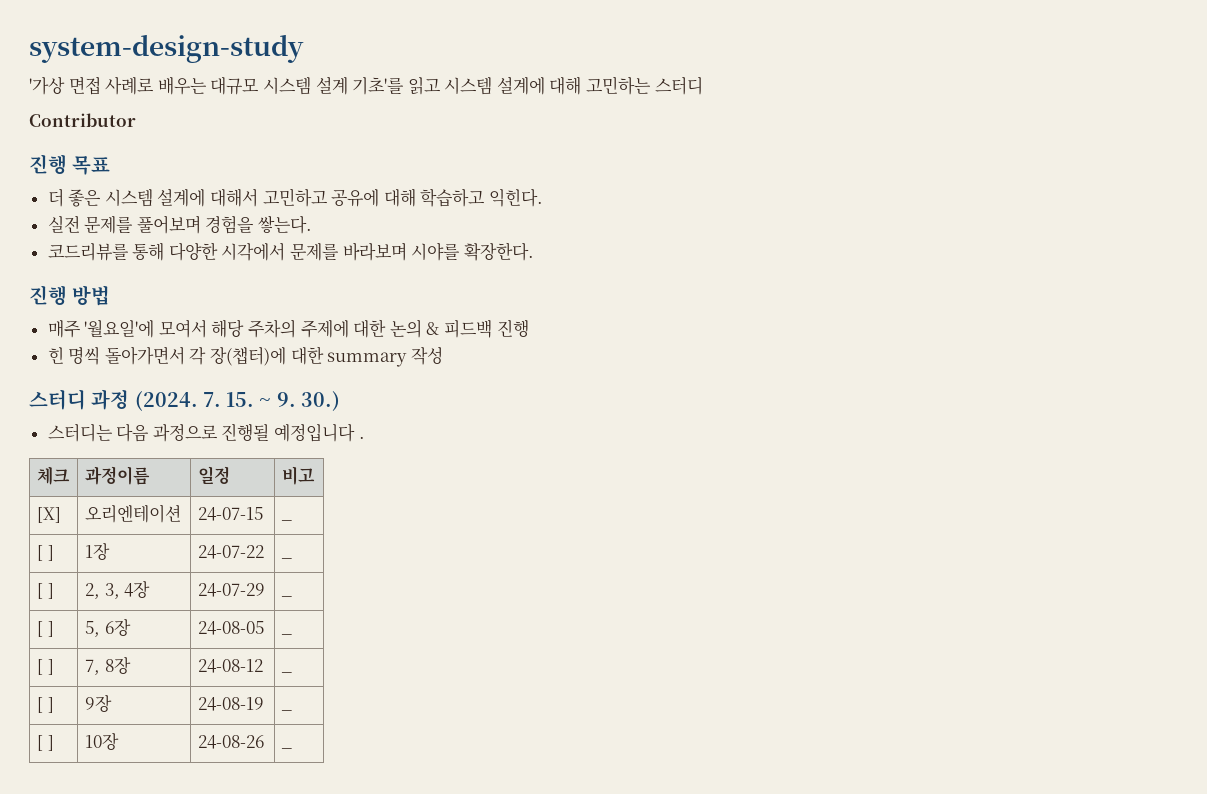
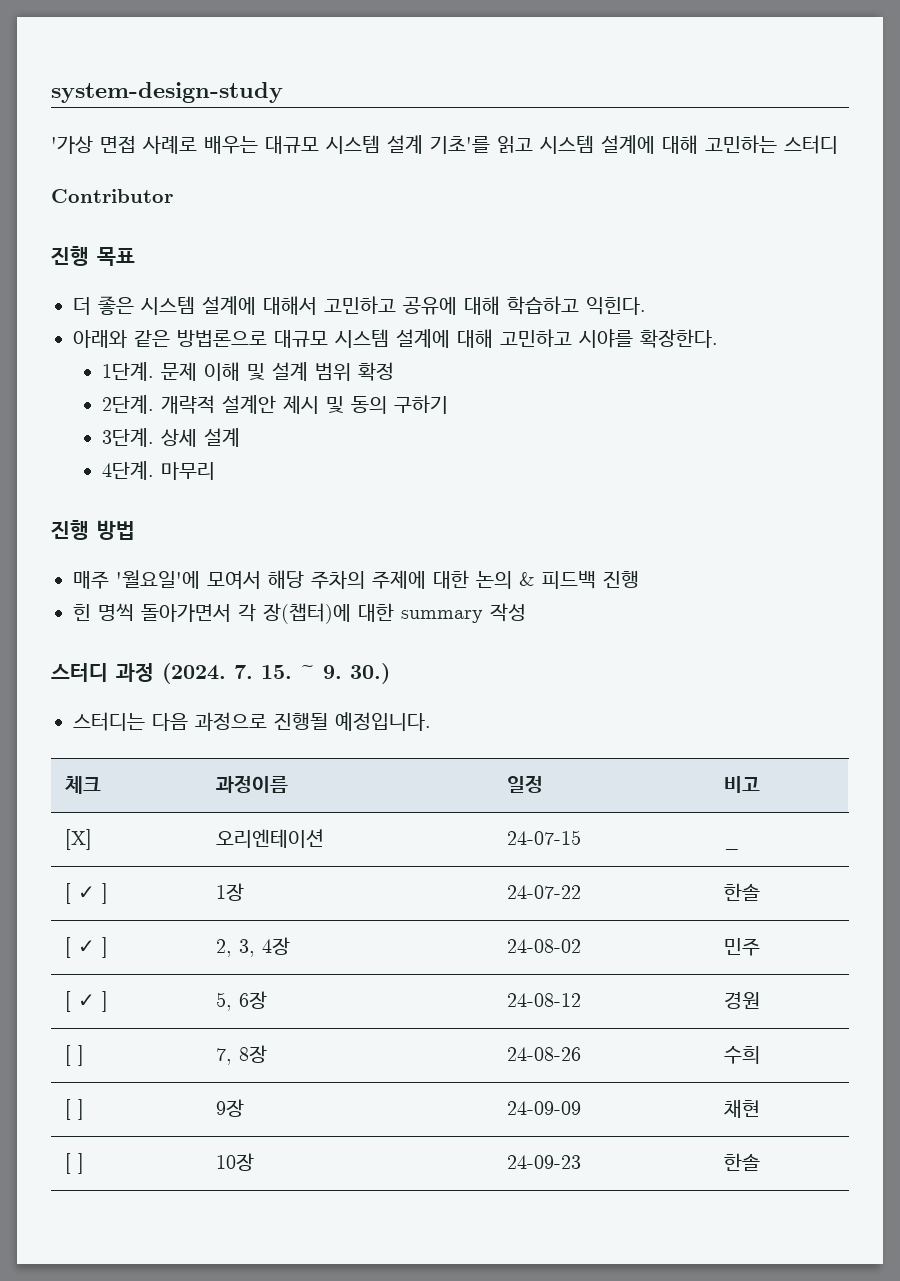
[47,215,313,234] [47,242,534,261] 실전 문제를 풀어보며 경험을 쌓는다. // 코드리뷰를 통해 다양한 시각에서 문제를 바라보며 시야를 확장한다. -> [73,329,718,348] [101,362,394,381] [101,395,448,414] [101,428,240,447] [101,461,215,480] 아래와 같은 방법론으로 대규모 시스템 설계에 대해 고민하고 시야를 확장한다. // 1단계. 문제 이해 및 설계 범위 확정 // 2단계. 개략적 설계안 제시 및 동의 구하기 // 3단계. 상세 설계 // 4단계. 마무리
[274,424,365,442] 예정입니다 . -> [335,712,431,731] 예정입니다.
(43, 553) none -> [77,886,95,899] ✓
[280,558,292,559] [36,583,43,599] _ // [ -> [723,883,760,901] [64,937,95,958] 한솔 // [ ✓
[197,583,265,597] [280,596,292,597] [36,621,43,637] 24-07-29 | _ // [ -> [506,939,581,953] [723,938,760,956] [64,991,95,1012] 24-08-02 | 민주 // [ ✓
[197,621,264,635] [280,634,292,635] 24-08-05 | _ -> [506,993,581,1007] [723,992,760,1009] 24-08-12 | 경원
[197,659,263,673] [280,672,292,673] 24-08-12 | _ -> [506,1047,581,1061] [723,1046,760,1064] 24-08-26 | 수희
[197,697,264,711] [280,710,292,711] 24-08-19 | _ -> [506,1101,581,1115] [723,1099,760,1118] 24-09-09 | 채현
[197,735,264,749] [280,748,292,749] 24-08-26 | _ -> [506,1155,581,1169] [723,1153,760,1171] 24-09-23 | 한솔

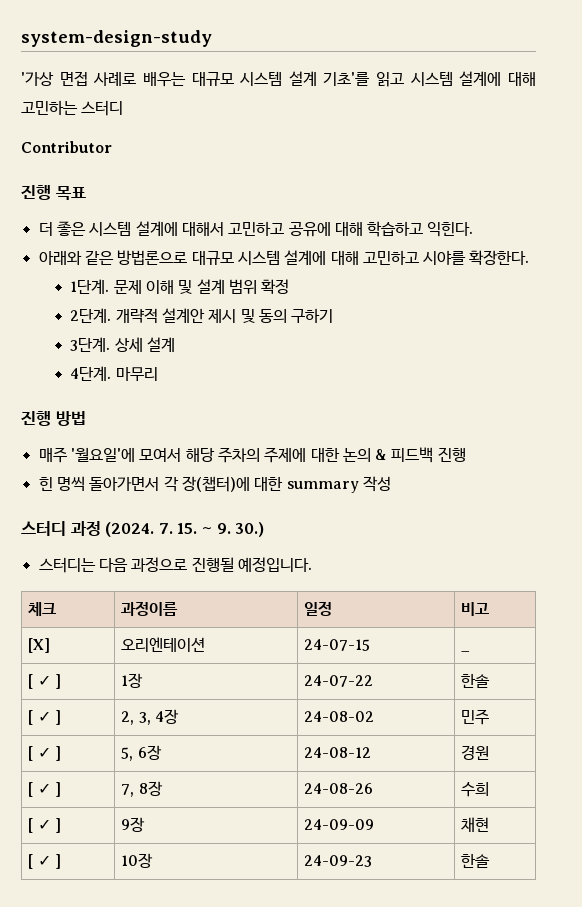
(71, 1055) none -> [37,783,51,794] ✓
(71, 1109) none -> [37,819,51,830] ✓
(71, 1163) none -> [37,855,51,866] ✓

